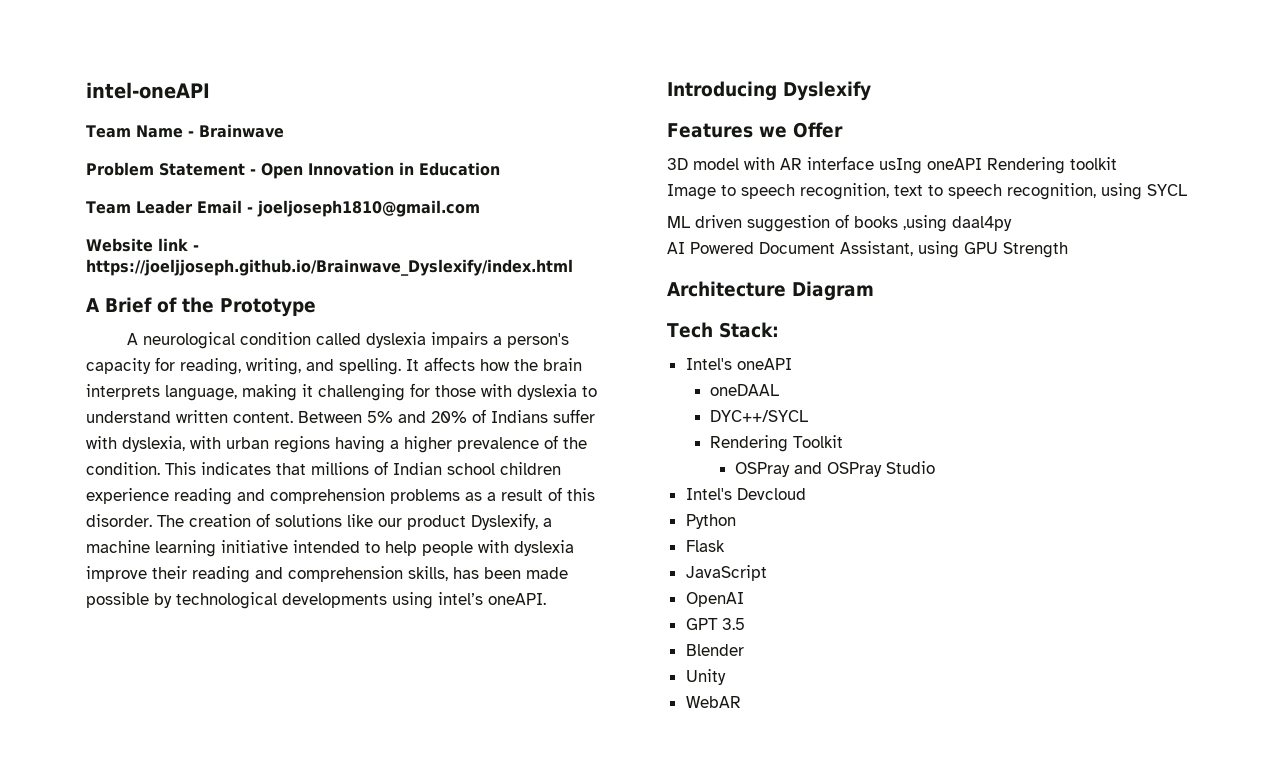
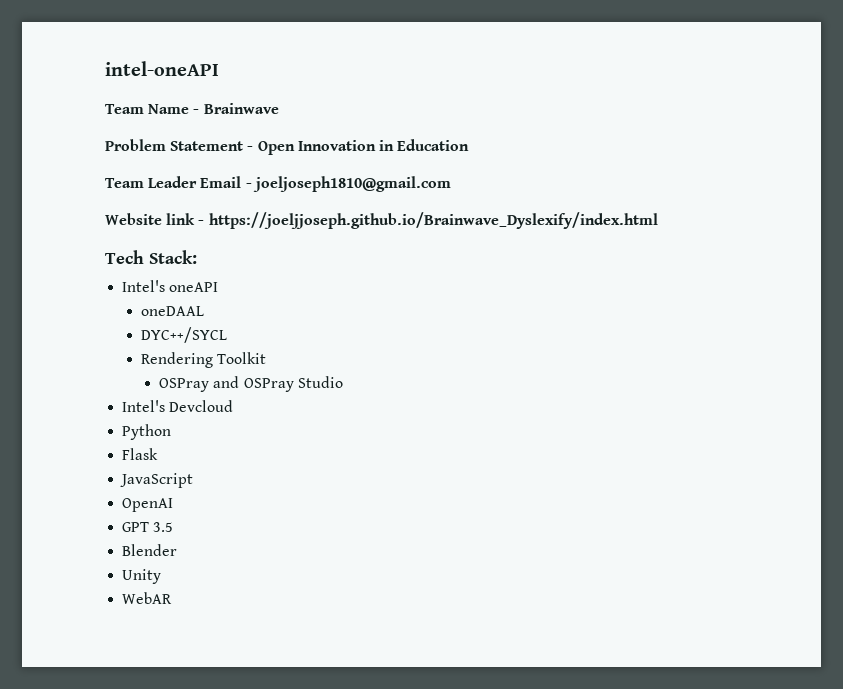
[86,297,316,317] [127,332,570,349] [86,357,582,375] [86,383,597,401] [86,409,595,423] [86,435,587,453] [86,461,561,475] [86,487,595,505] [86,513,552,530] [86,540,574,557] [86,566,568,583] [86,592,546,609] [667,81,871,101] [667,122,843,138] [667,156,1117,174] [667,183,1187,200] [667,214,1012,232] [667,241,1068,258] [667,281,874,301] // A Brief of the Prototype // A neurological condition called dyslexia impairs a person's capacity for reading, writing, and spelling. It affects how the brain interprets language, making it challenging for those with dyslexia to understand written content. Between 5% and 20% of Indians suffer with dyslexia, with urban regions having a higher prevalence of the condition. This indicates that millions of Indian school children experience reading and comprehension problems as a result of this disorder. The creation of solutions like our product Dyslexify, a machine learning initiative intended to help people with dyslexia improve their reading and comprehension skills, has been made possible by technological developments using intel’s oneAPI. // Introducing Dyslexify // Features we Offer // 3D model with AR interface usIng oneAPI Rendering toolkit // Image to speech recognition, text to speech recognition, using SYCL // ML driven suggestion of books ,using daal4py // AI Powered Document Assistant, using GPU Strength // Architecture Diagram -> (658, 220) none

